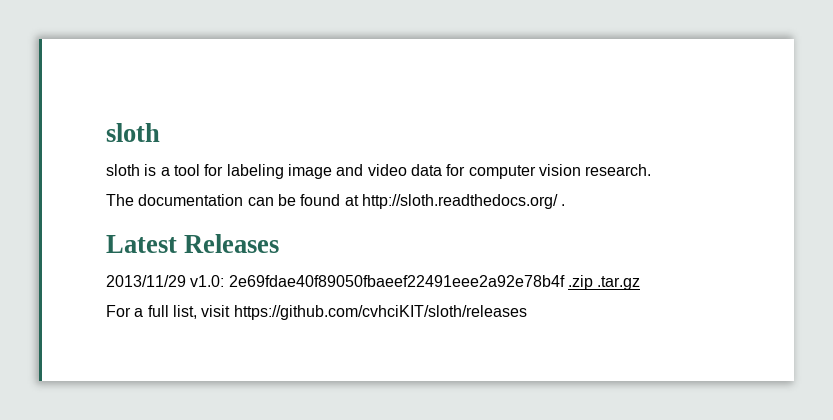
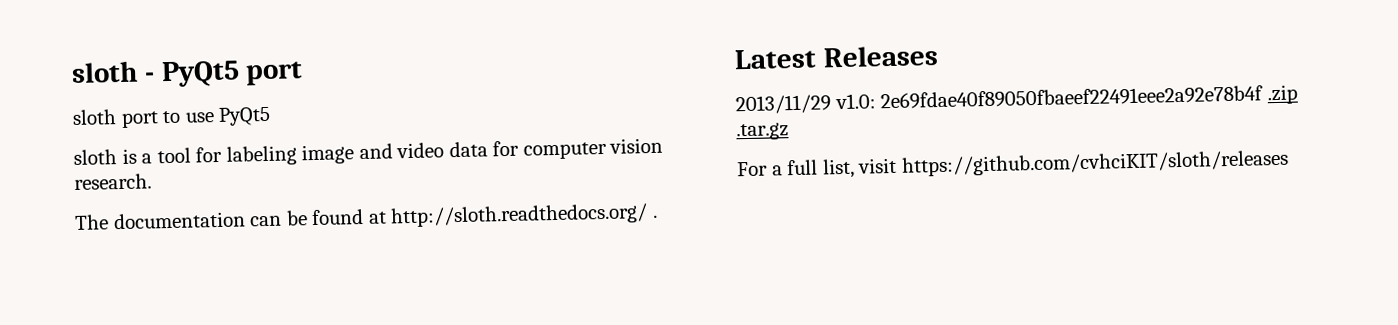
[106,123,160,142] sloth -> [71,60,304,88] [72,106,272,128] sloth - PyQt5 port // sloth port to use PyQt5

